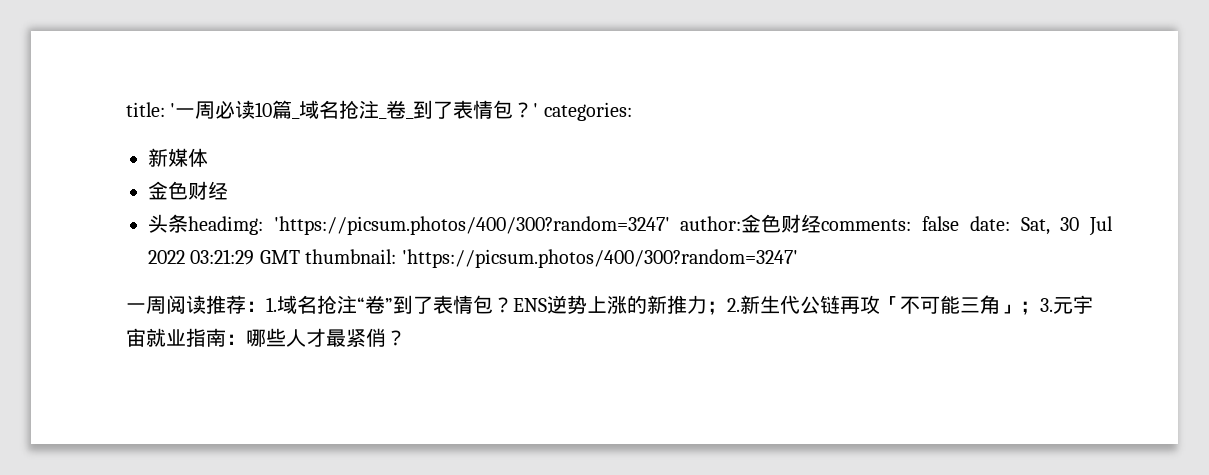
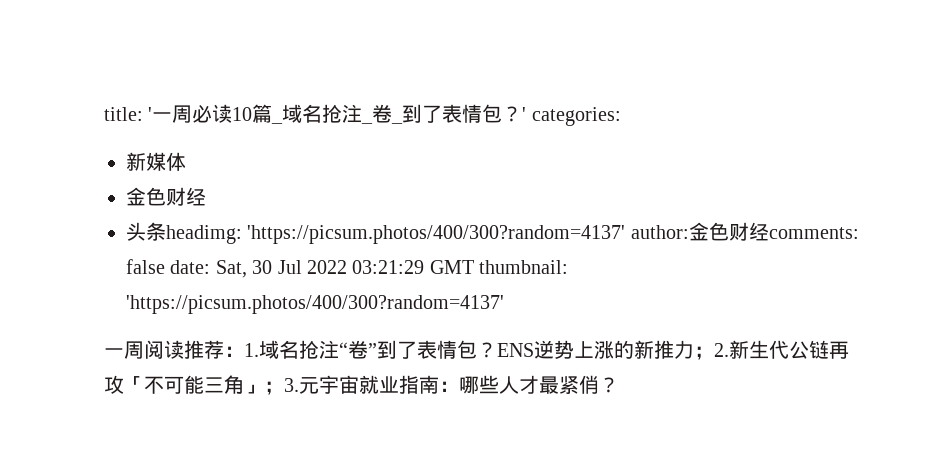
[273,216,670,235] 'https://picsum.photos/400/300?random=3247' -> [247,225,626,244] 'https://picsum.photos/400/300?random=4137'
[401,249,798,268] 'https://picsum.photos/400/300?random=3247' -> [126,295,504,314] 'https://picsum.photos/400/300?random=4137'

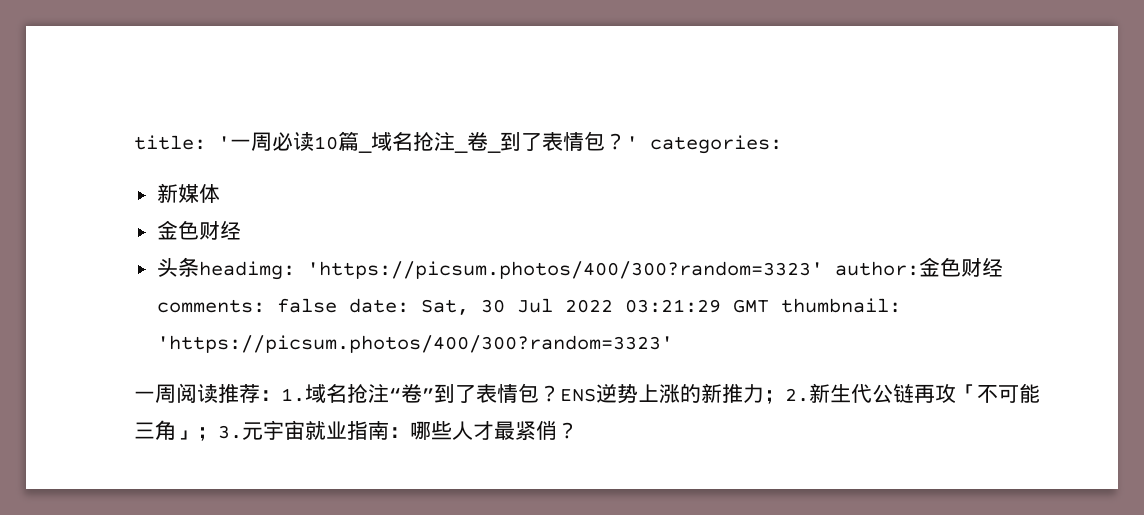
[247,225,626,244] 'https://picsum.photos/400/300?random=4137' -> [306,261,823,279] 'https://picsum.photos/400/300?random=3323'
[126,295,504,314] 'https://picsum.photos/400/300?random=4137' -> [156,335,673,353] 'https://picsum.photos/400/300?random=3323'

